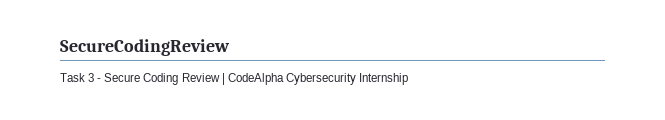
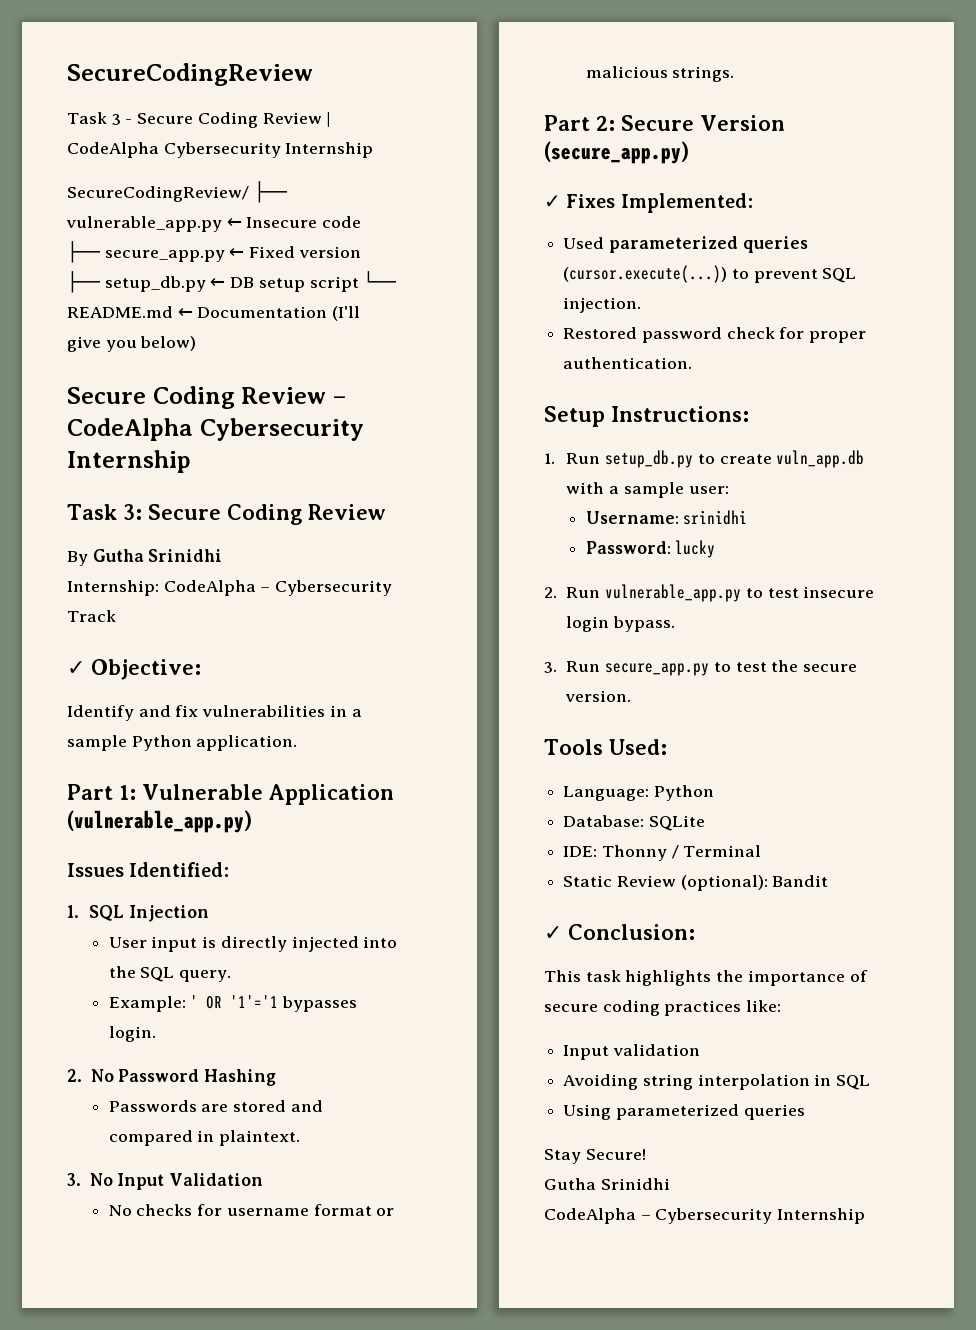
(408, 79) none -> [67,181,288,203] [66,216,362,232] [67,241,361,263] [67,271,398,293] [67,306,361,321] [67,336,197,352] [67,386,346,409] [67,418,364,441] [67,450,191,473] [67,504,386,525] [67,549,223,566] [67,580,393,596] [67,610,116,622] [67,659,201,680] [67,705,362,721] [67,735,298,751] [67,784,394,805] [67,810,252,833] [67,862,230,877] [67,905,210,922] [108,936,398,952] [108,966,232,982] [108,995,358,1012] [108,1026,156,1042] [67,1069,277,1086] [108,1100,323,1112] [108,1130,301,1146] [67,1173,264,1190] [108,1204,395,1216] [585,66,735,82] [544,115,785,131] [544,141,689,164] [544,193,753,213] [563,236,808,253] [563,265,857,283] [563,297,642,313] [563,327,867,343] [563,357,693,369] [544,406,749,427] [544,450,865,468] [566,482,729,498] [585,510,748,525] [585,540,716,558] [544,584,875,602] [566,616,676,632] [544,660,858,676] [565,690,632,702] [544,739,667,755] [563,785,714,801] [563,815,705,831] [563,845,762,861] [563,875,829,891] [544,924,695,940] [544,970,868,986] [544,1000,782,1016] [563,1044,700,1060] [563,1074,871,1090] [563,1104,805,1120] [544,1149,646,1164] [544,1178,670,1190] [544,1208,866,1224] // SecureCodingReview/ ├── vulnerable_app.py ← Insecure code ├── secure_app.py ← Fixed version ├── setup_db.py ← DB setup script └── README.md ← Documentation (I'll give you below) // Secure Coding Review – CodeAlpha Cybersecurity Internship // Task 3: Secure Coding Review // By Gutha Srinidhi // Internship: CodeAlpha – Cybersecurity Track // ✓ Objective: // Identify and fix vulnerabilities in a sample Python application. // Part 1: Vulnerable Application (vulnerable_app.py) // Issues Identified: // 1. SQL Injection // User input is directly injected into the SQL query. // Example: ' OR '1'='1 bypasses login. // 2. No Password Hashing // Passwords are stored and compared in plaintext. // 3. No Input Validation // No checks for username format or malicious strings. // Part 2: Secure Version (secure_app.py) // ✓ Fixes Implemented: // Used parameterized queries (cursor.execute(...)) to prevent SQL injection. // Restored password check for proper authentication. // Setup Instructions: // 1. Run setup_db.py to create vuln_app.db with a sample user: // Username: srinidhi // Password: lucky // 2. Run vulnerable_app.py to test insecure login bypass. // 3. Run secure_app.py to test the secure version. // Tools Used: // Language: Python // Database: SQLite // IDE: Thonny / Terminal // Static Review (optional): Bandit // ✓ Conclusion: // This task highlights the importance of secure coding practices like: // Input validation // Avoiding string interpolation in SQL // Using parameterized queries // Stay Secure! // Gutha Srinidhi // CodeAlpha – Cybersecurity Internship

